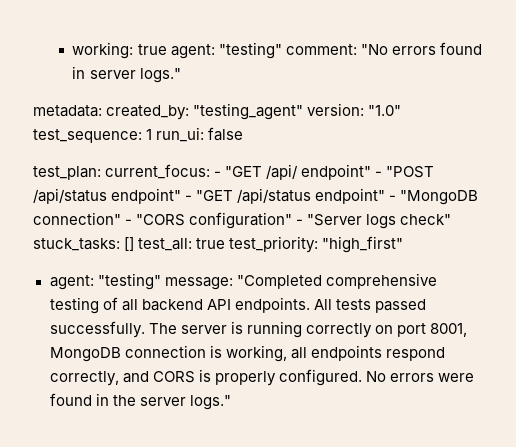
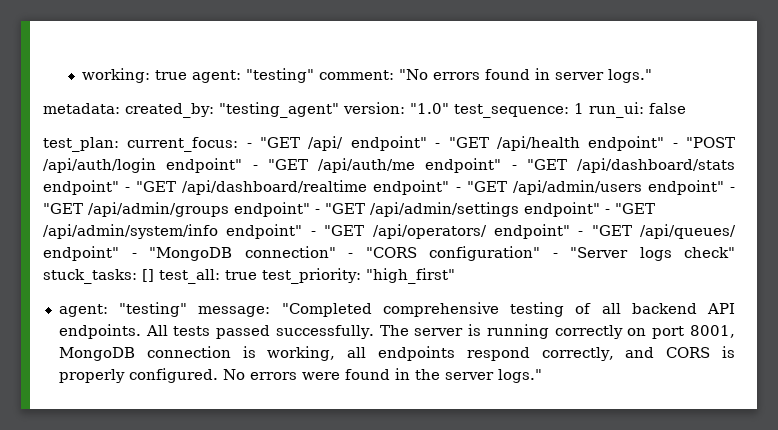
[386,166,435,178] [33,188,312,204] "POST /api/status endpoint" - "GET /api/status -> [448,136,736,151] [43,158,735,173] [43,180,735,195] [43,202,655,217] [43,224,736,239] "GET /api/health endpoint" - "POST /api/auth/login endpoint" - "GET /api/auth/me endpoint" - "GET /api/dashboard/stats endpoint" - "GET /api/dashboard/realtime endpoint" - "GET /api/admin/users endpoint" - "GET /api/admin/groups endpoint" - "GET /api/admin/settings endpoint" - "GET /api/admin/system/info endpoint" - "GET /api/operators/ endpoint" - "GET /api/queues/

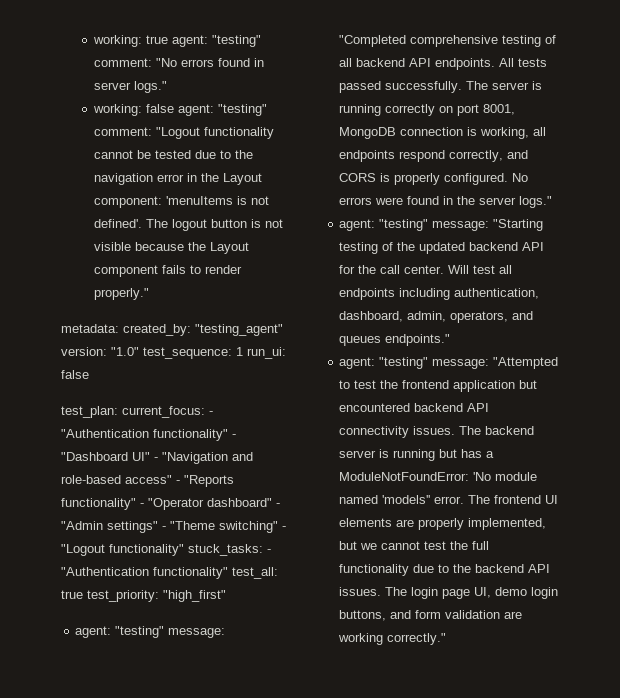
(653, 76) none -> [92,104,267,116] [93,127,274,139] [93,150,253,159] [93,173,262,185] [93,196,269,208] [93,219,283,231] [93,242,249,254] [93,265,242,277] [93,288,149,300] // working: false agent: "testing" comment: "Logout functionality cannot be tested due to the navigation error in the Layout component: 'menuItems is not defined'. The logout button is not visible because the Layout component fails to render properly."
[260,136,736,151] [43,158,735,173] [43,180,735,195] [43,202,655,217] [43,224,736,239] [43,246,735,261] [43,269,154,284] "GET /api/ endpoint" - "GET /api/health endpoint" - "POST /api/auth/login endpoint" - "GET /api/auth/me endpoint" - "GET /api/dashboard/stats endpoint" - "GET /api/dashboard/realtime endpoint" - "GET /api/admin/users endpoint" - "GET /api/admin/groups endpoint" - "GET /api/admin/settings endpoint" - "GET /api/admin/system/info endpoint" - "GET /api/operators/ endpoint" - "GET /api/queues/ endpoint" - "MongoDB connection" - "CORS configuration" - "Server logs check" stuck_tasks: [] -> [61,429,236,441] [61,452,253,464] [61,475,234,487] [61,498,280,510] [61,521,286,533] [61,544,271,556] [61,567,228,579] "Authentication functionality" - "Dashboard UI" - "Navigation and role-based access" - "Reports functionality" - "Operator dashboard" - "Admin settings" - "Theme switching" - "Logout functionality" stuck_tasks: - "Authentication functionality"
(542, 376) none -> [339,219,544,231] [339,242,545,254] [339,265,513,274] [339,288,540,300] [339,311,534,323] [339,334,451,346] [339,357,559,369] [339,380,538,392] [339,403,490,412] [339,426,535,438] [339,449,495,461] [339,472,538,481] [339,495,559,504] [339,518,547,530] [339,541,490,550] [339,564,551,576] [339,587,559,599] [339,610,523,621] [338,633,447,645] // agent: "testing" message: "Starting testing of the updated backend API for the call center. Will test all endpoints including authentication, dashboard, admin, operators, and queues endpoints." // agent: "testing" message: "Attempted to test the frontend application but encountered backend API connectivity issues. The backend server is running but has a ModuleNotFoundError: 'No module named 'models'' error. The frontend UI elements are properly implemented, but we cannot test the full functionality due to the backend API issues. The login page UI, demo login buttons, and form validation are working correctly."

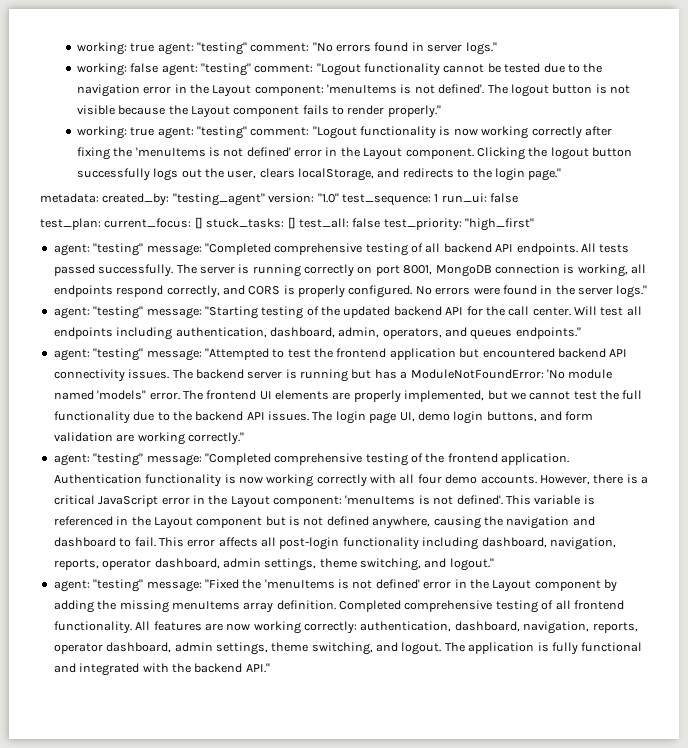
(149, 294) none -> [76,126,612,139] [76,147,633,160] [76,168,562,181] // working: true agent: "testing" comment: "Logout functionality is now working correctly after fixing the 'menuItems is not defined' error in the Layout component. Clicking the logout button successfully logs out the user, clears localStorage, and redirects to the login page."
[209,411,213,415] [61,429,236,441] [61,452,253,464] [61,475,234,487] [61,498,280,510] [61,521,286,533] [61,544,271,556] [61,567,278,579] [61,590,83,599] - "Authentication functionality" - "Dashboard UI" - "Navigation and role-based access" - "Reports functionality" - "Operator dashboard" - "Admin settings" - "Theme switching" - "Logout functionality" stuck_tasks: - "Authentication functionality" test_all: true -> [194,217,381,229] [] stuck_tasks: [] test_all: false
(447, 639) none -> [53,453,570,466] [53,474,648,487] [53,495,595,508] [53,516,595,529] [53,537,616,550] [53,558,494,571] [53,579,617,592] [53,600,624,613] [53,621,638,634] [53,642,643,655] [53,663,270,676] // agent: "testing" message: "Completed comprehensive testing of the frontend application. Authentication functionality is now working correctly with all four demo accounts. However, there is a critical JavaScript error in the Layout component: 'menuItems is not defined'. This variable is referenced in the Layout component but is not defined anywhere, causing the navigation and dashboard to fail. This error affects all post-login functionality including dashboard, navigation, reports, operator dashboard, admin settings, theme switching, and logout." // agent: "testing" message: "Fixed the 'menuItems is not defined' error in the Layout component by adding the missing menuItems array definition. Completed comprehensive testing of all frontend functionality. All features are now working correctly: authentication, dashboard, navigation, reports, operator dashboard, admin settings, theme switching, and logout. The application is fully functional and integrated with the backend API."

